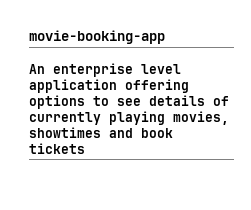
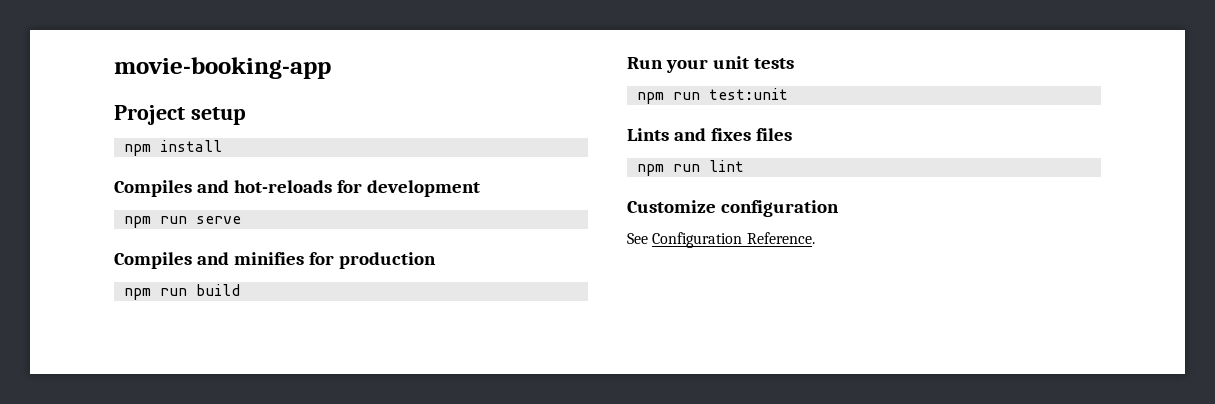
[29,63,181,77] [29,79,189,93] [29,95,229,109] [29,111,229,125] [29,127,173,138] [29,143,85,154] An enterprise level application offering options to see details of currently playing movies, showtimes and book tickets -> [114,105,246,125] [123,140,222,156] [114,180,480,197] [123,216,241,228] [114,252,436,269] [123,284,240,300] [627,56,794,73] [636,88,788,104] [627,128,792,141] [636,160,744,176] [627,200,839,217] [627,232,815,248] Project setup // npm install // Compiles and hot-reloads for development // npm run serve // Compiles and minifies for production // npm run build // Run your unit tests // npm run test:unit // Lints and fixes files // npm run lint // Customize configuration // See Configuration Reference.

